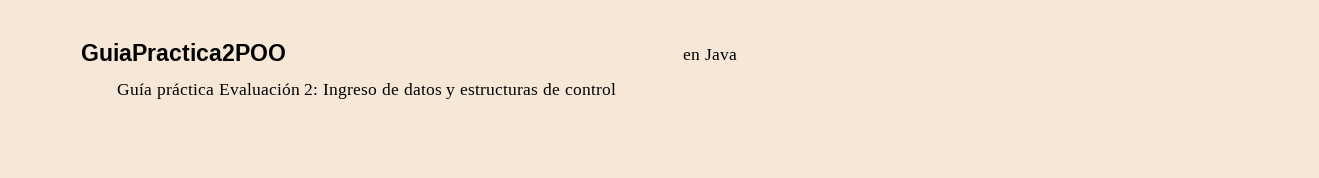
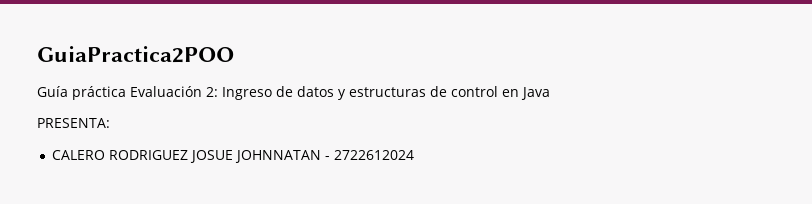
(737, 54) none -> [37,118,110,128] [51,150,414,163] // PRESENTA: // CALERO RODRIGUEZ JOSUE JOHNNATAN - 2722612024

